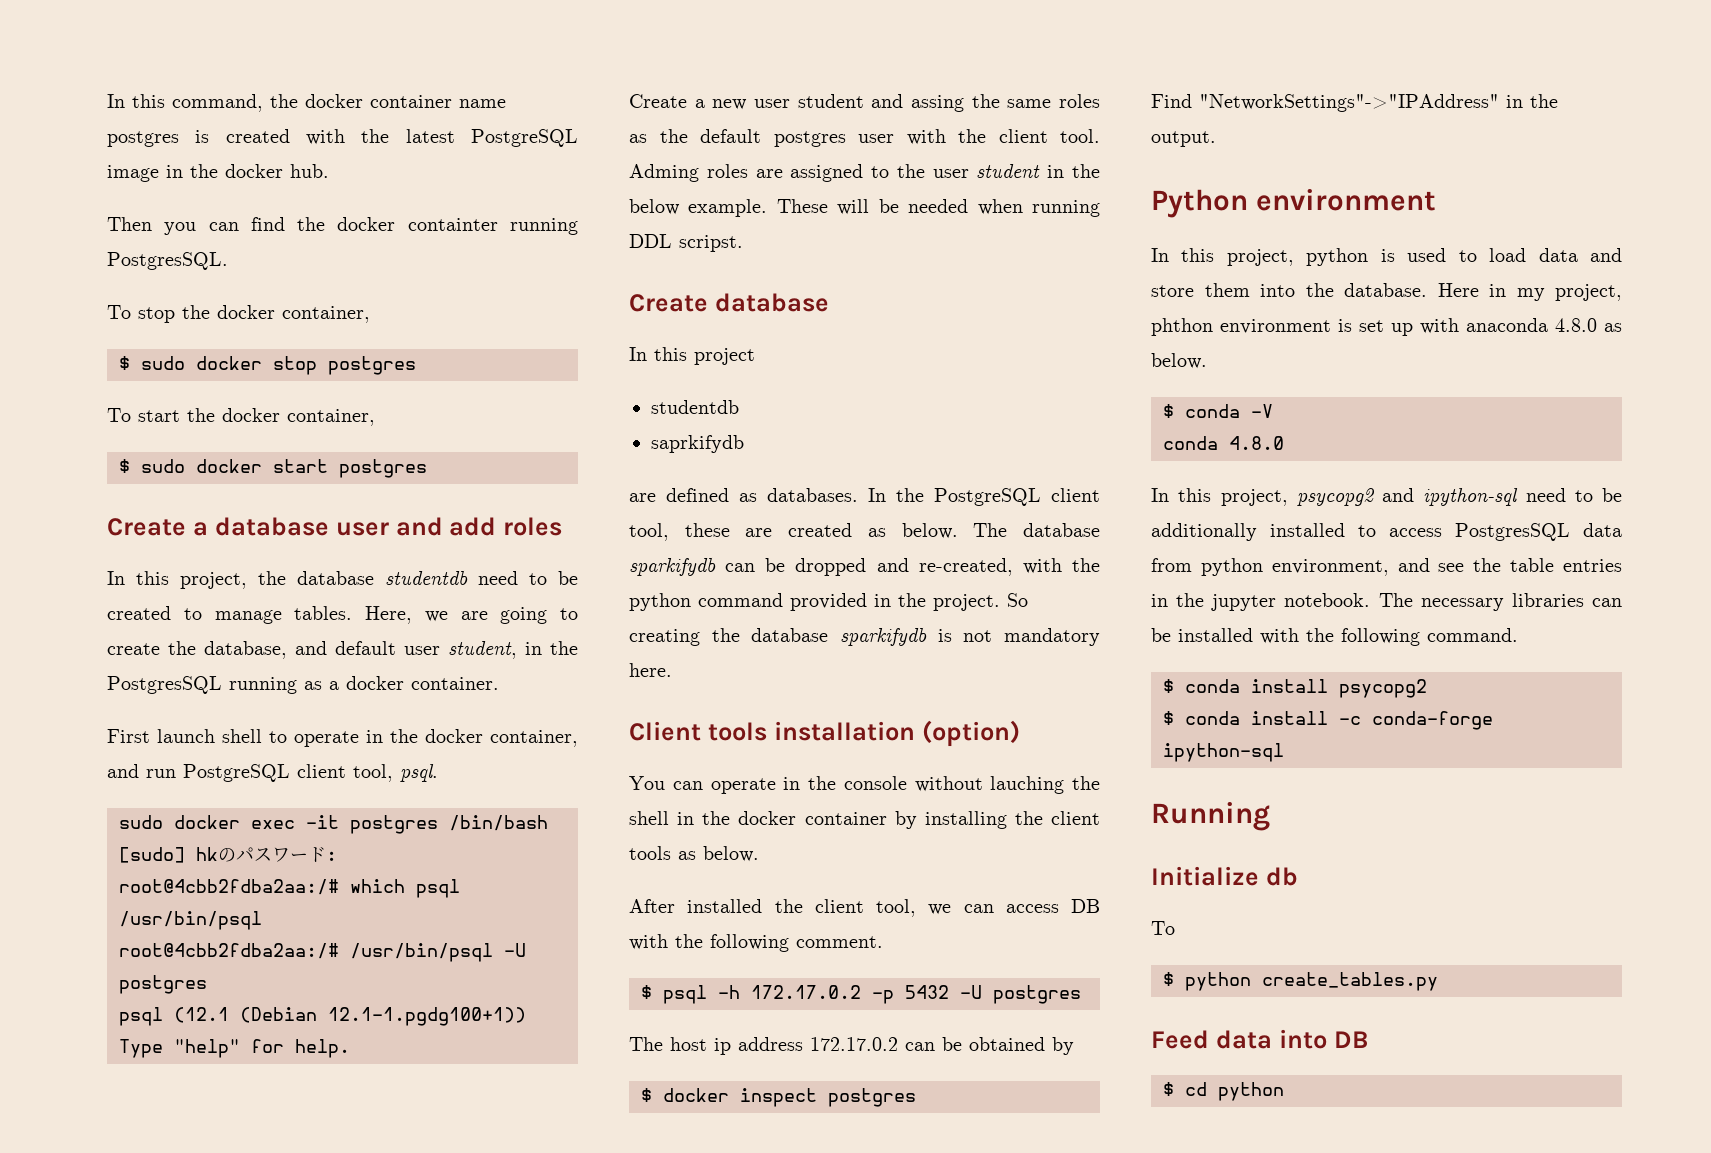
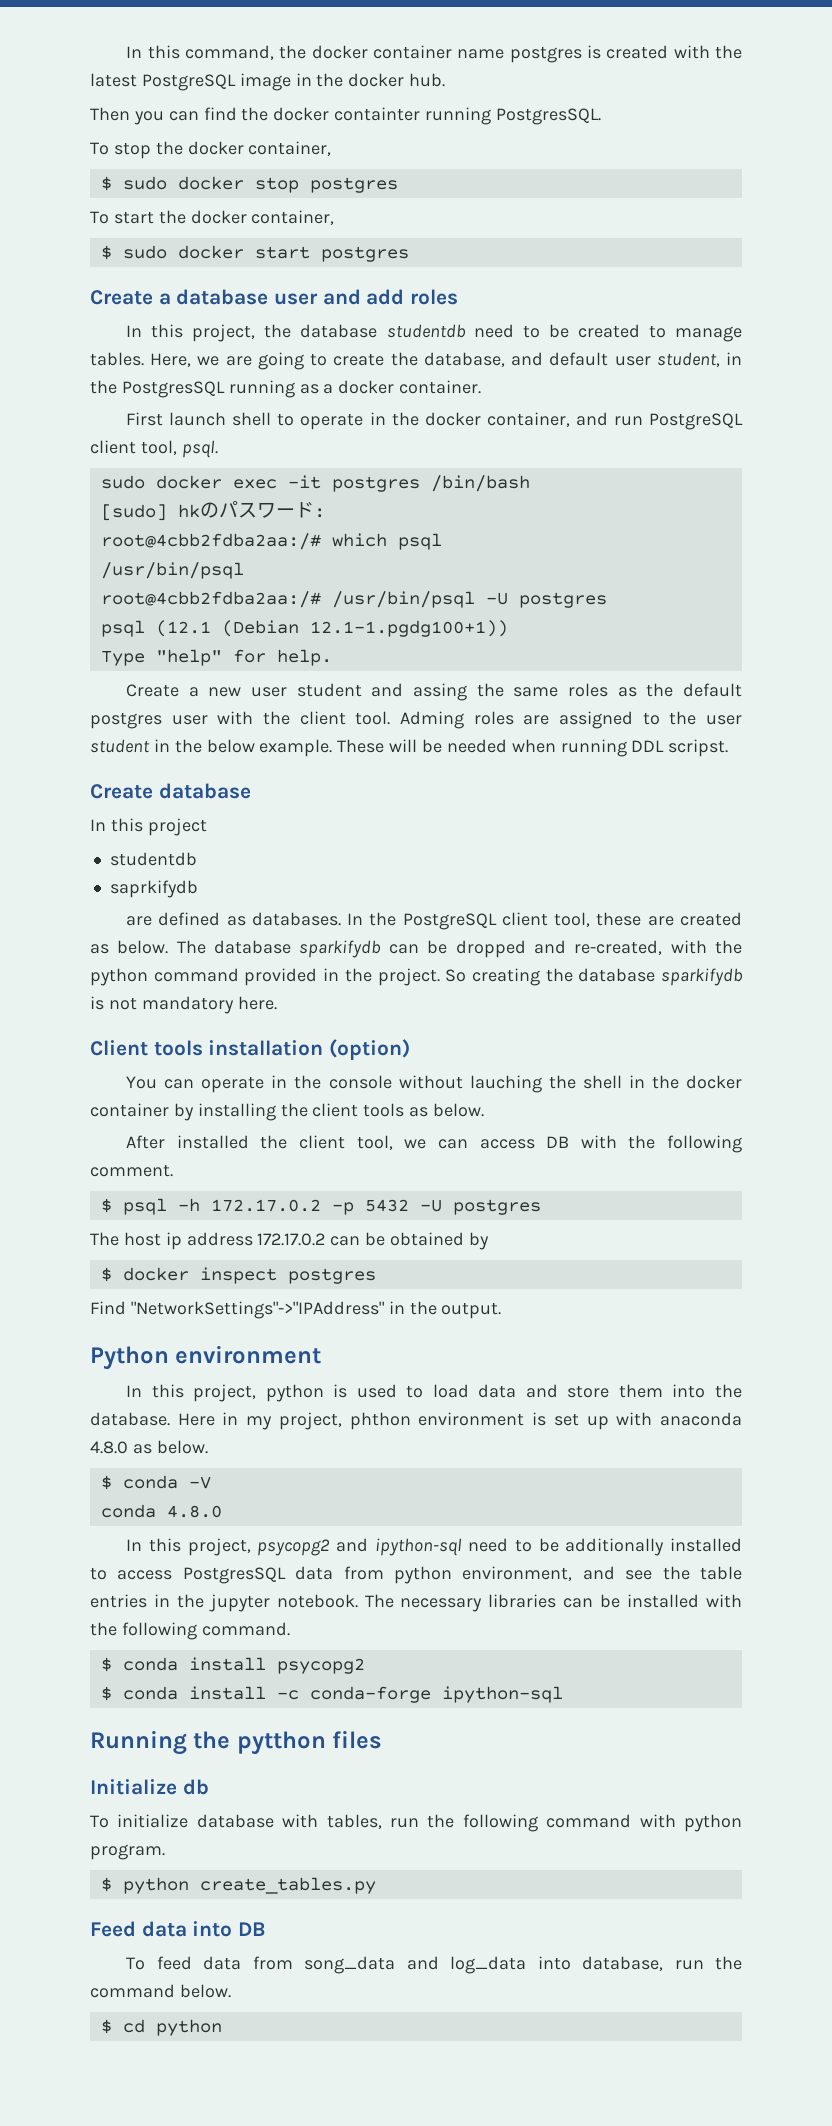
(1270, 816) none -> [193,1730,383,1755] the pytthon files
(1175, 928) none -> [117,1814,742,1832] [90,1844,165,1860] initialize database with tables, run the following command with python program.
(1369, 1039) none -> [126,1956,743,1974] [90,1984,231,1998] // To feed data from song_data and log_data into database, run the command below.

